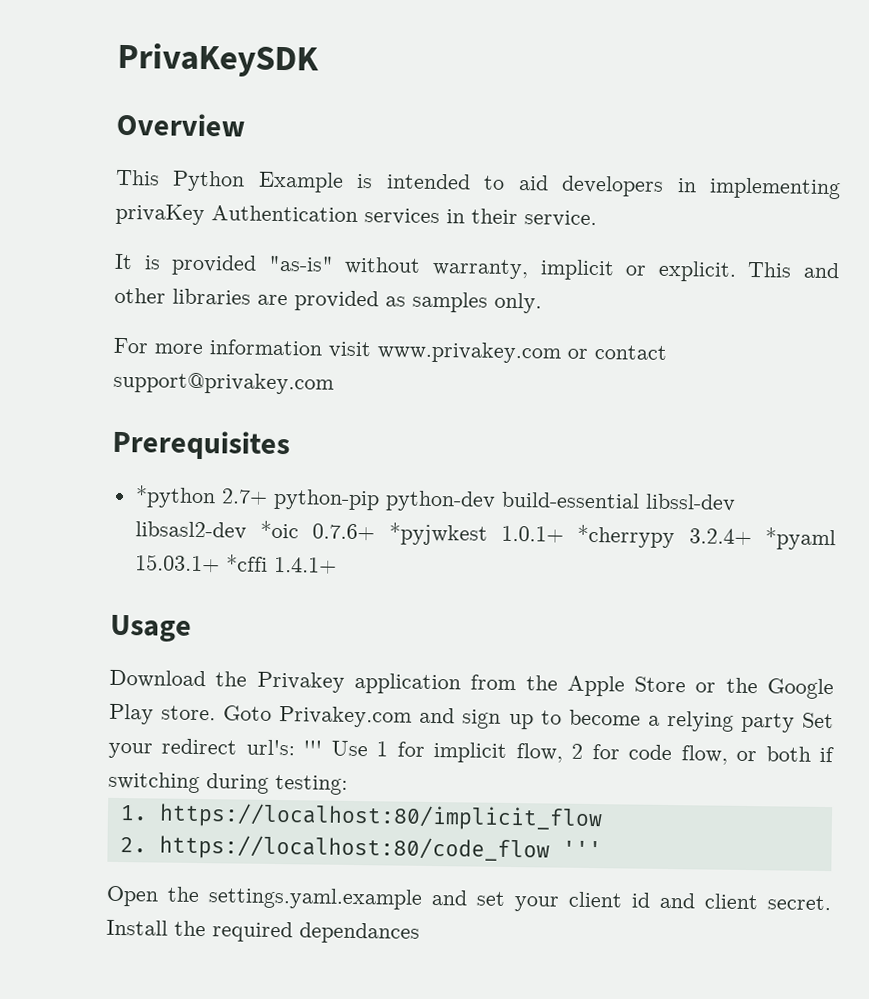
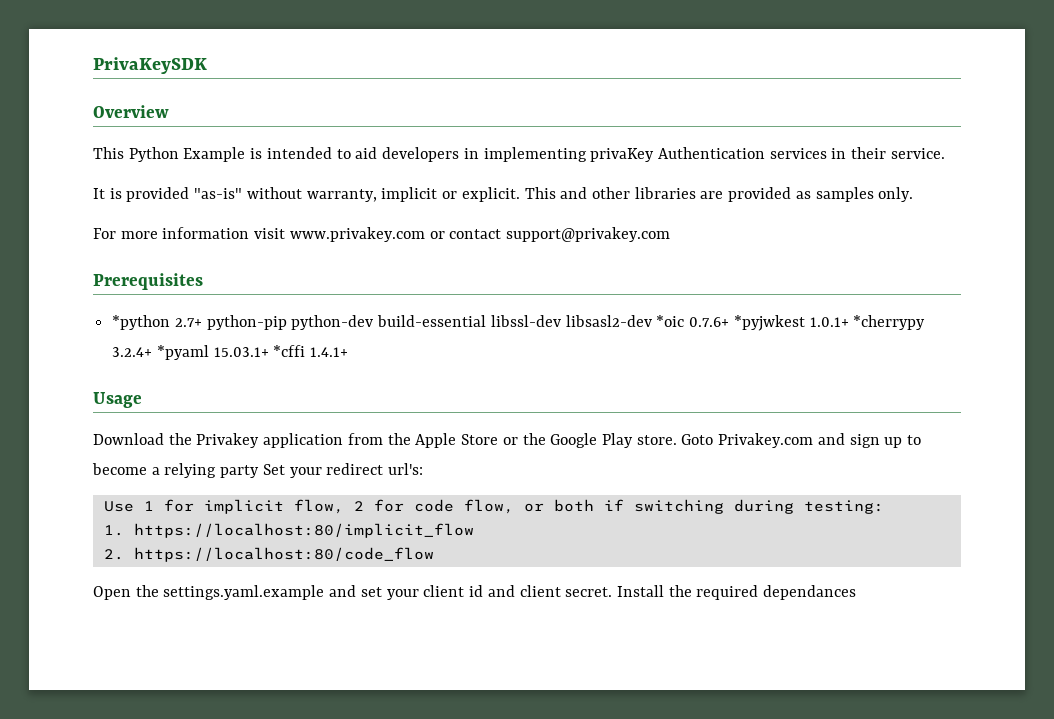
[303,740,323,756] ''' -> (424, 469) //
[561,840,602,859] ''' -> (434, 554) none

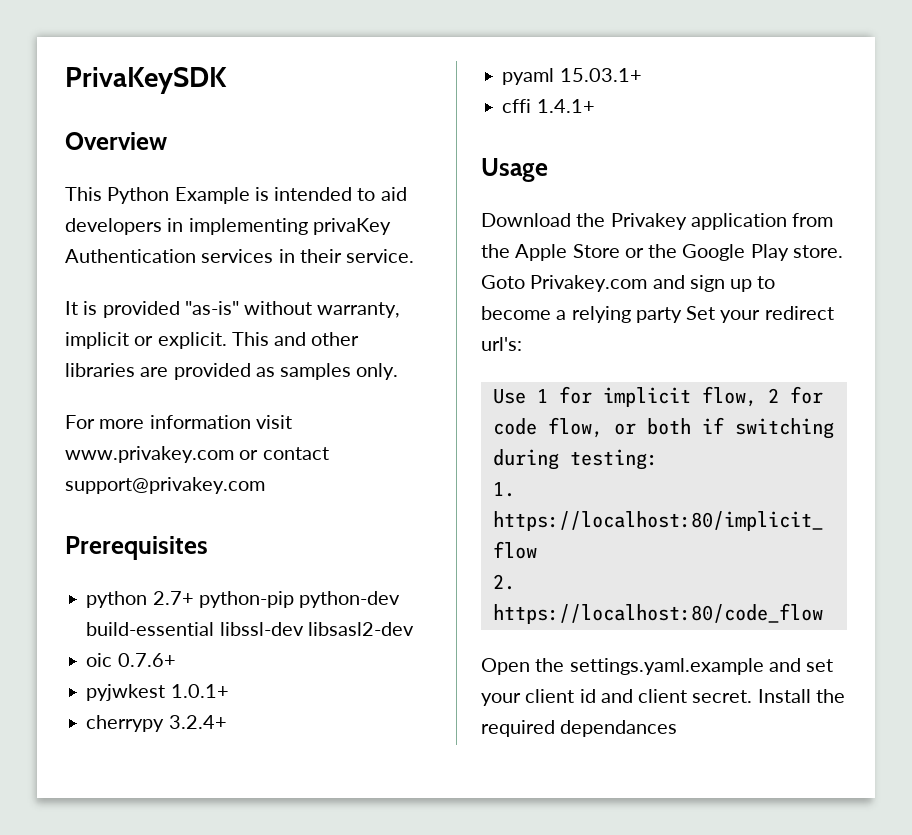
[112,315,171,330] *python -> [86,591,148,608] python
[656,315,685,327] *oic -> [86,653,113,667] // oic
[733,315,805,331] *pyjwkest -> [86,684,166,701] // pyjwkest
[853,315,926,330] *cherrypy -> [86,715,165,732] // cherrypy
[156,345,209,360] *pyaml -> [502,68,555,85] // pyaml
[273,345,306,357] *cffi -> [502,99,532,113] // cffi

